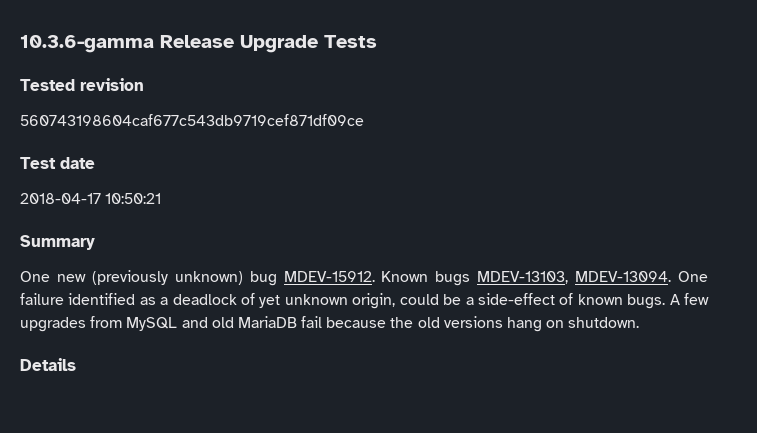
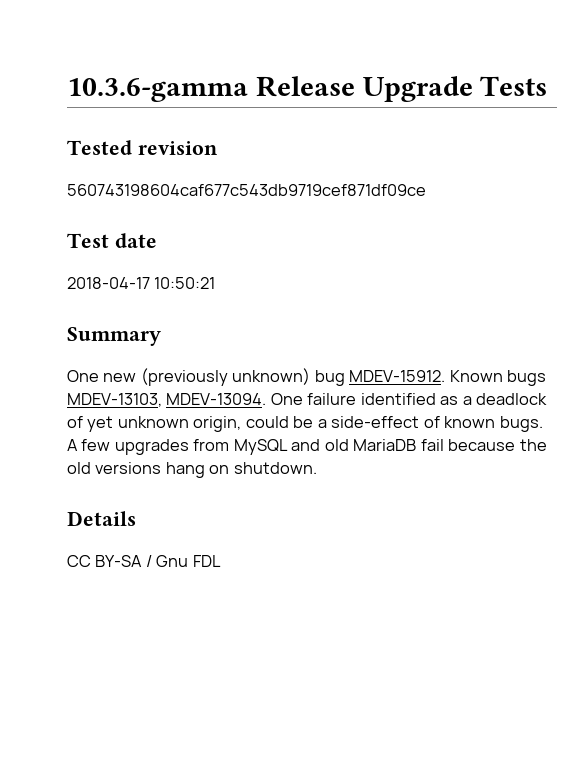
(76, 364) none -> [67,555,221,567] // CC BY-SA / Gnu FDL

